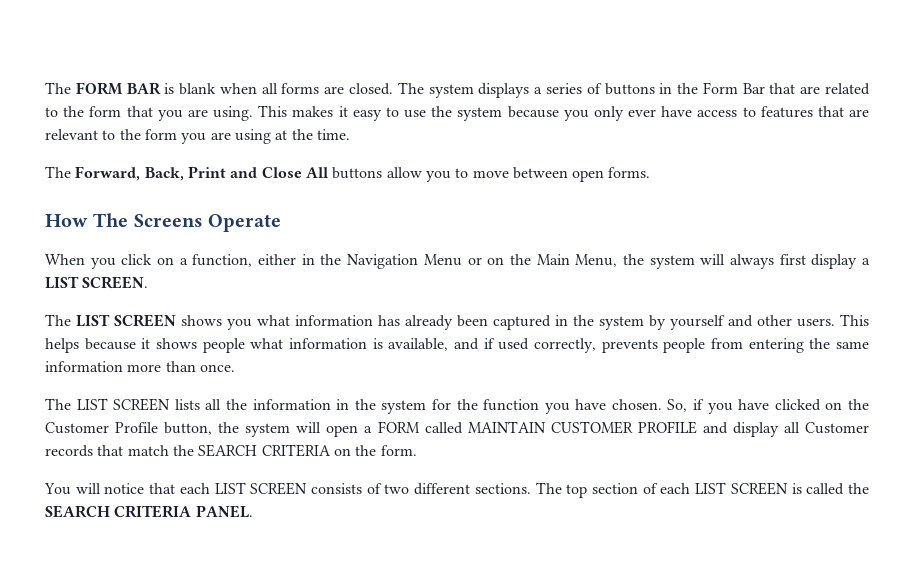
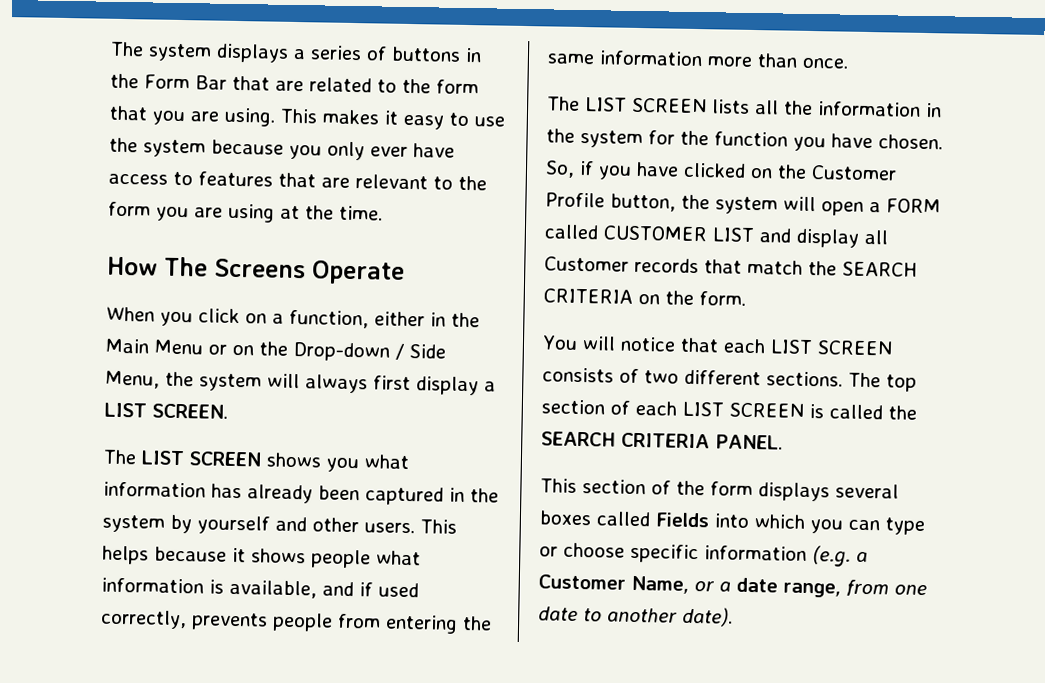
[45,82,424,95] The FORM BAR is blank when all forms are closed. The -> [110,41,144,57] The
[45,166,651,182] // The Forward, Back, Print and Close All buttons allow you to move between open forms. -> (383, 213) none
[347,254,419,269] Navigation -> [105,338,149,354] Main
[536,254,570,265] Main -> [293,342,446,362] Drop-down / Side
[467,421,697,434] MAINTAIN CUSTOMER PROFILE -> [603,225,755,243] CUSTOMER LIST
(253, 511) none -> [540,478,899,502] [539,510,925,536] [539,542,868,567] [538,574,927,598] [538,606,733,627] // This section of the form displays several boxes called Fields into which you can type or choose specific information (e.g. a Customer Name, or a date range, from one date to another date).

